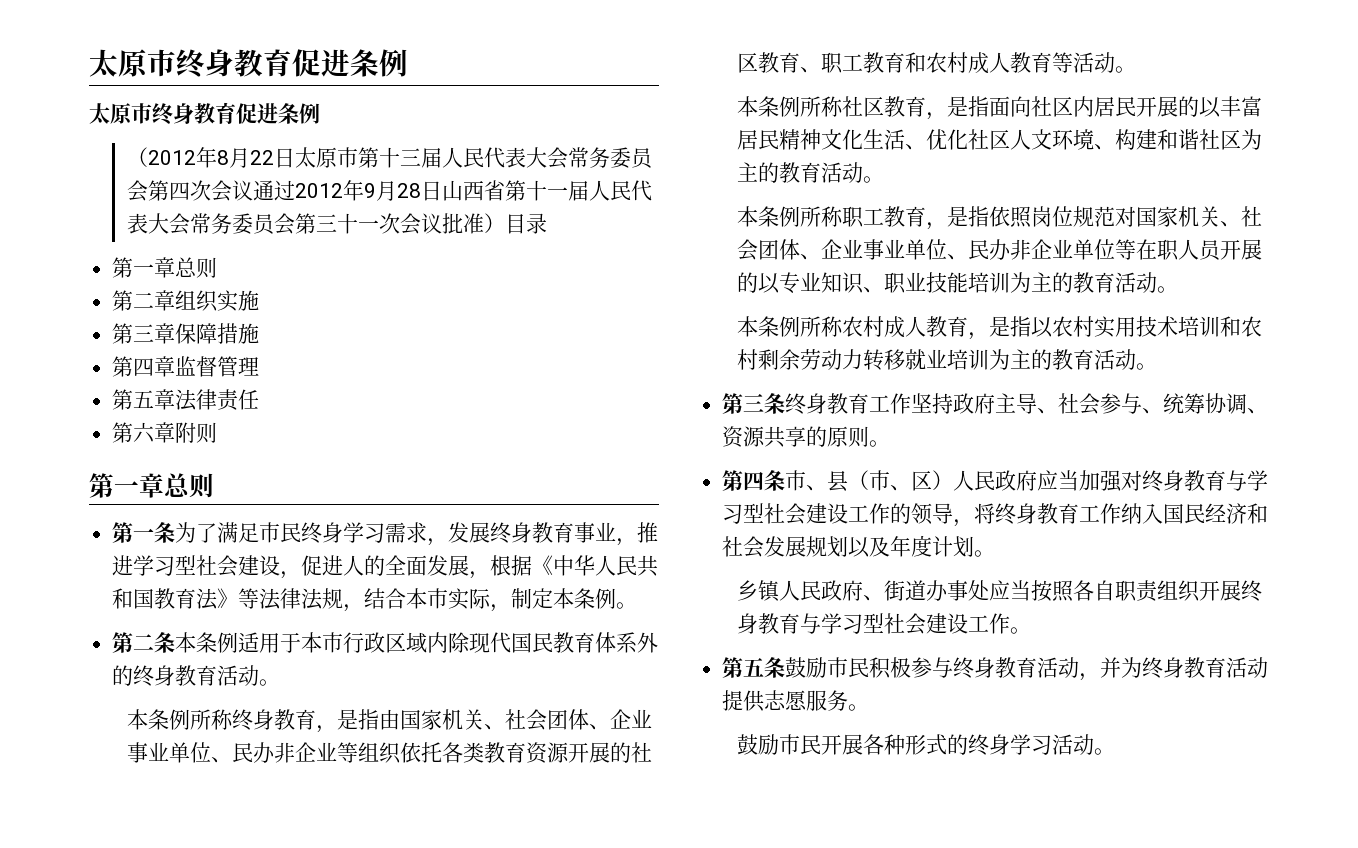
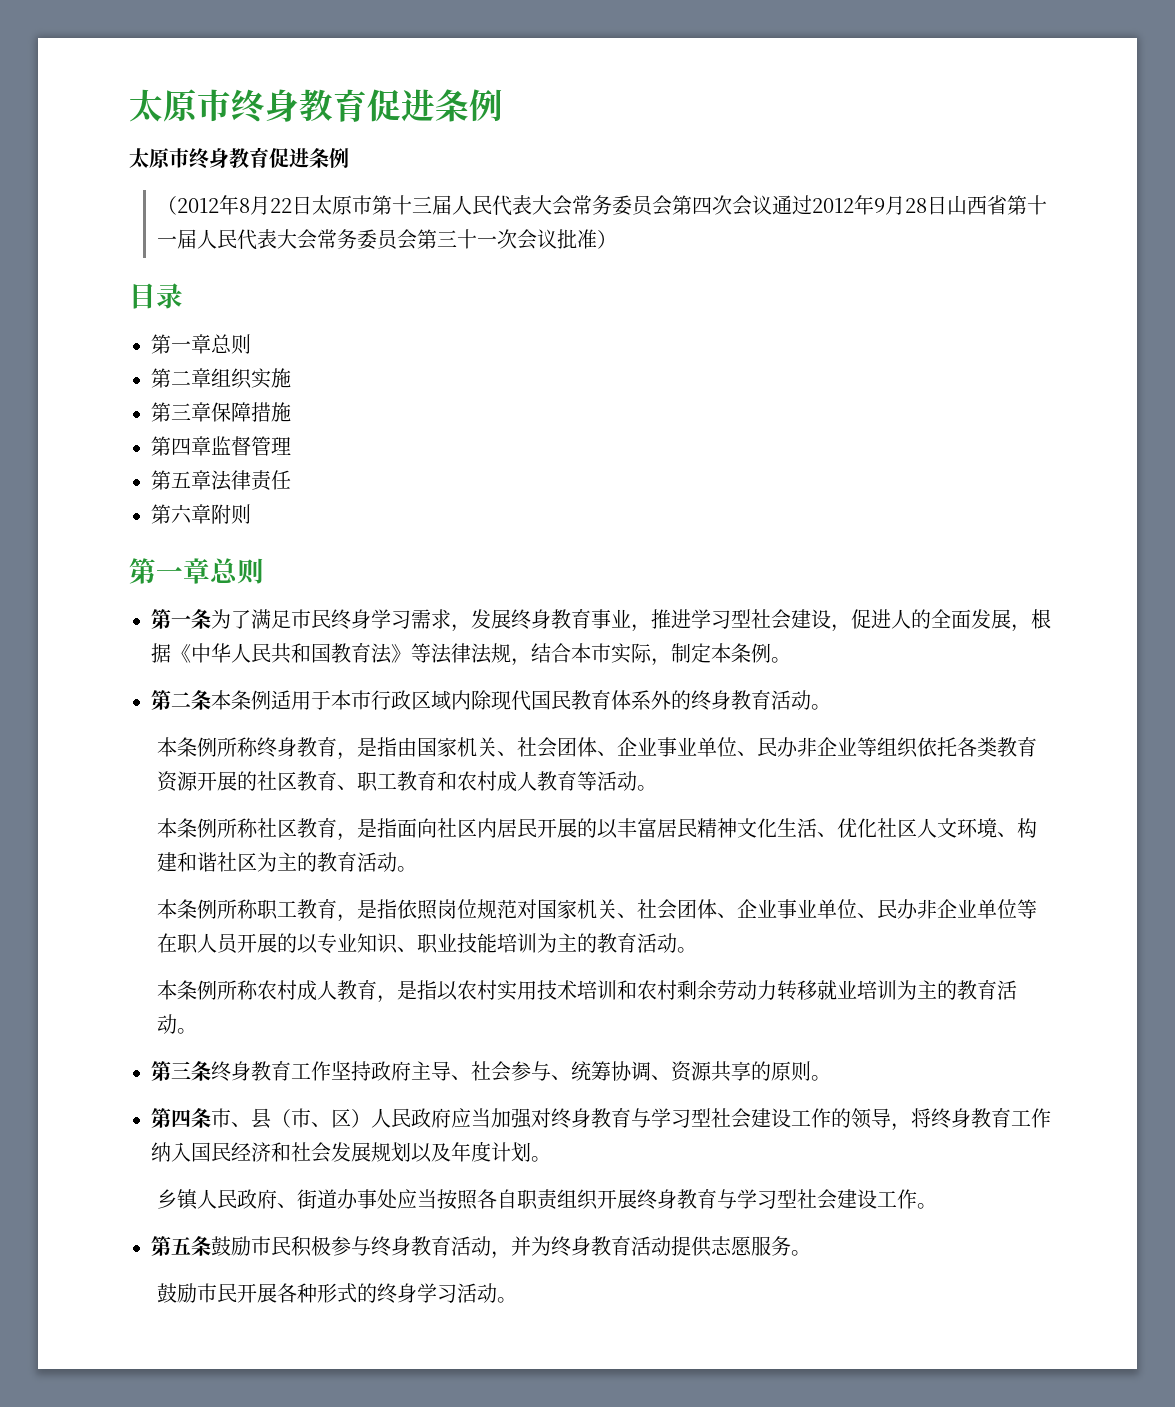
(505, 223) none -> (617, 239) //

